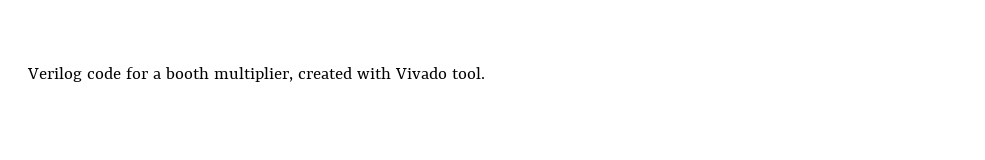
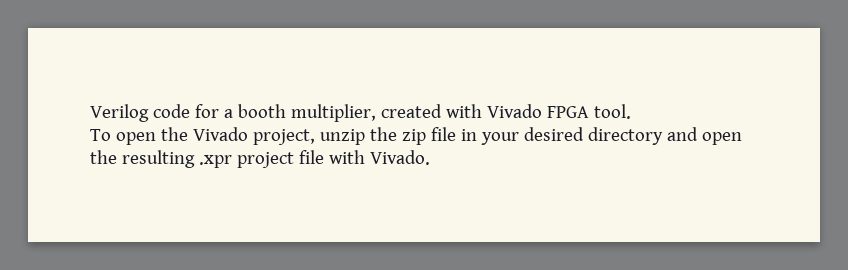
(447, 73) none -> [546,106,589,118] FPGA
(485, 73) none -> [90,127,742,145] [90,150,430,168] // To open the Vivado project, unzip the zip file in your desired directory and open the resulting .xpr project file with Vivado.

